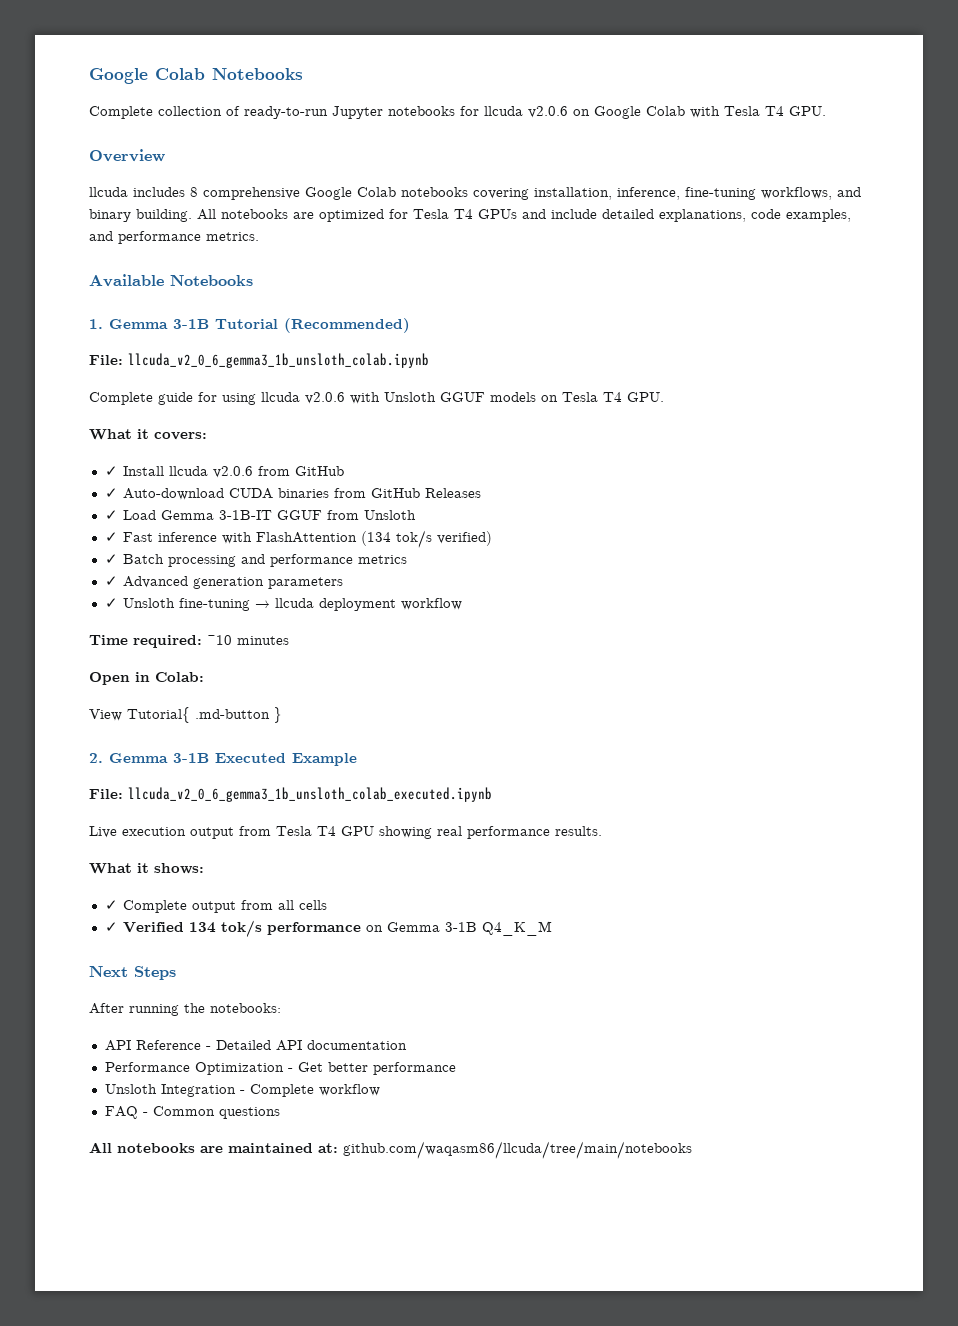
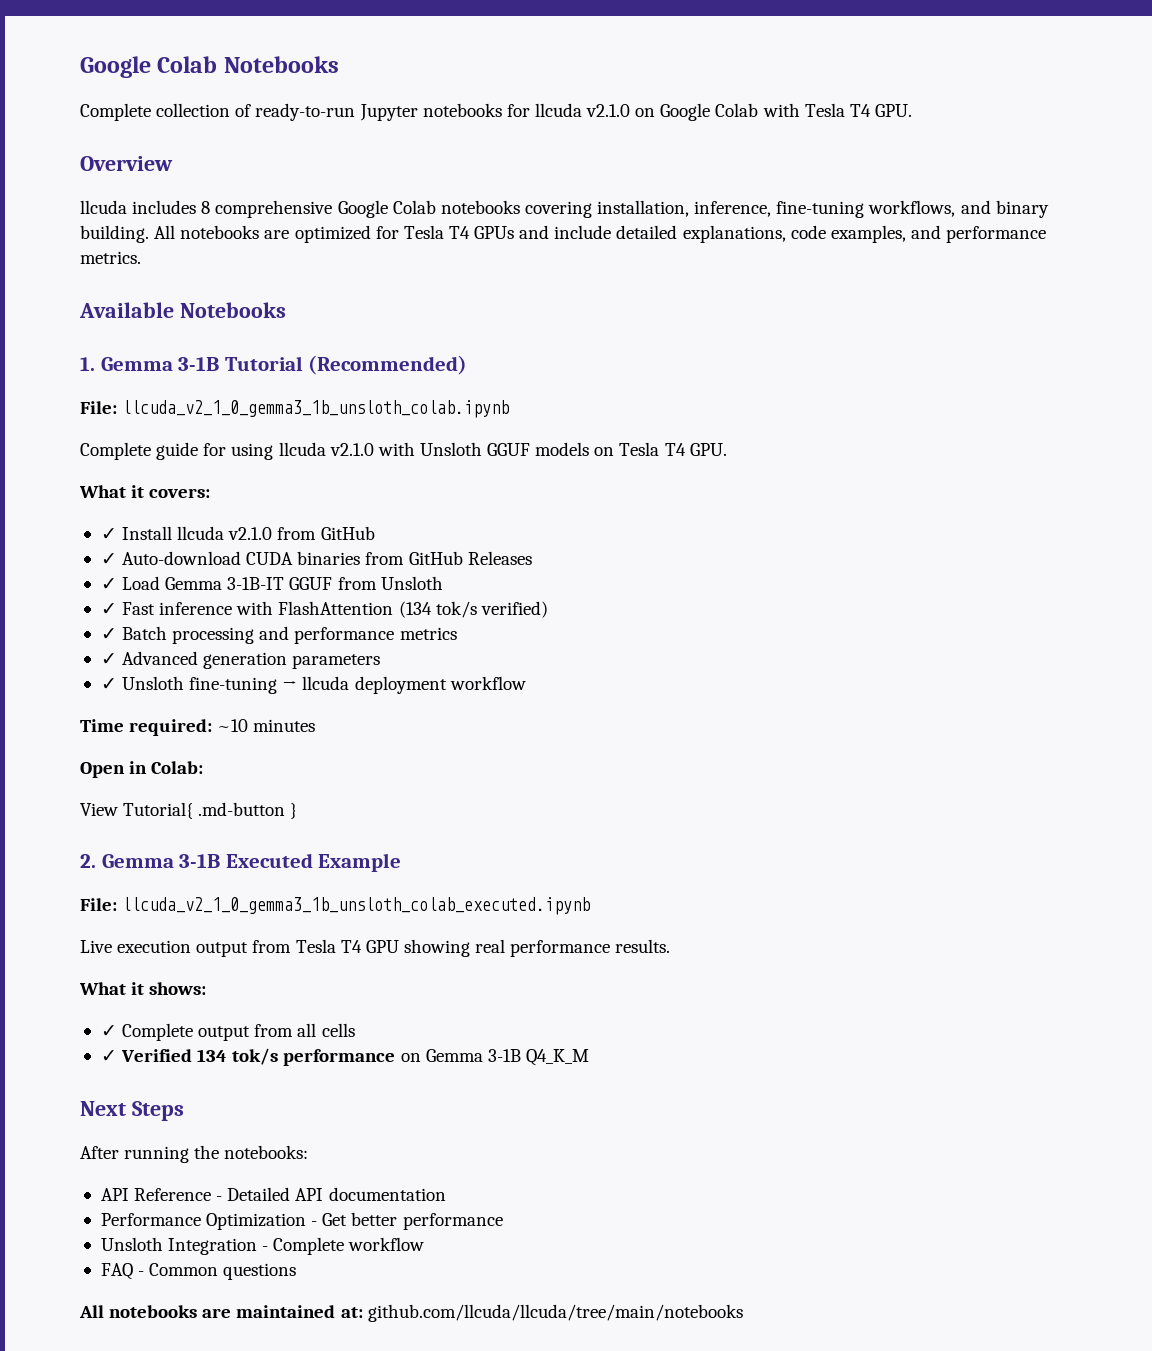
[528,106,568,118] v2.0.6 -> [586,104,631,117] v2.1.0
[128,353,429,368] llcuda_v2_0_6_gemma3_1b_unsloth_colab.ipynb -> [122,400,510,418] llcuda_v2_1_0_gemma3_1b_unsloth_colab.ipynb
[305,392,345,404] v2.0.6 -> [329,443,374,456] v2.1.0
[212,466,253,478] v2.0.6 -> [228,527,273,540] v2.1.0
[128,787,492,802] llcuda_v2_0_6_gemma3_1b_unsloth_colab_executed.ipynb -> [122,897,591,915] llcuda_v2_1_0_gemma3_1b_unsloth_colab_executed.ipynb
[343,1141,692,1159] github.com/waqasm86/llcuda/tree/main/notebooks -> [367,1304,743,1322] github.com/llcuda/llcuda/tree/main/notebooks

